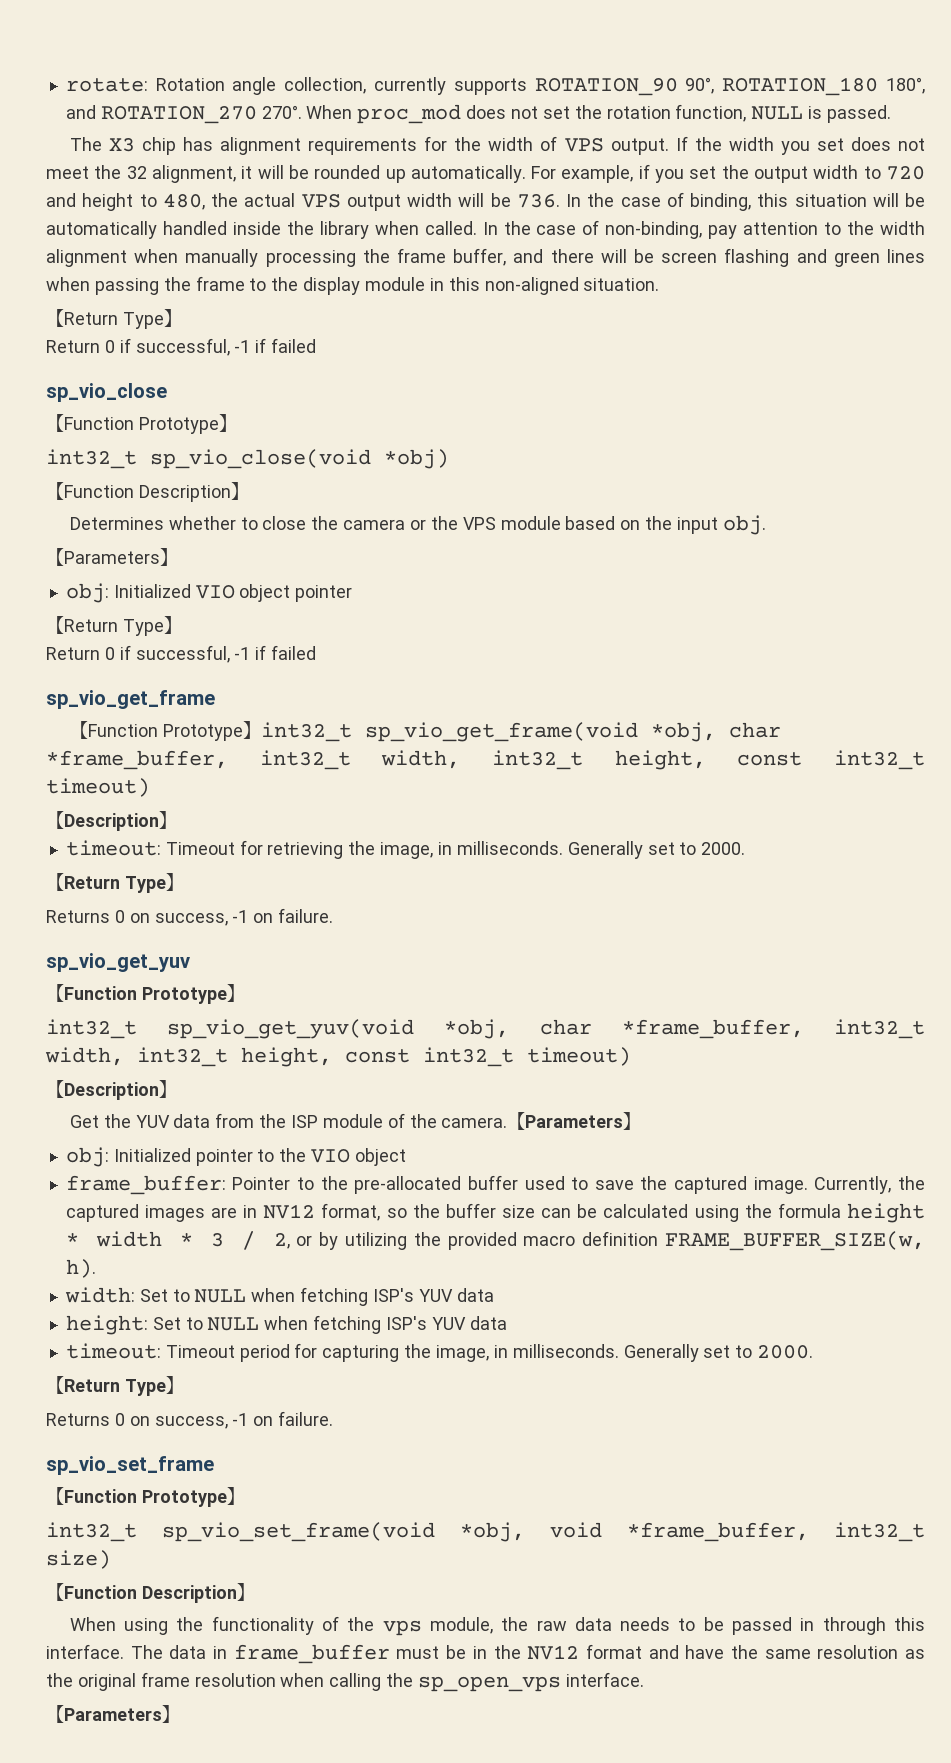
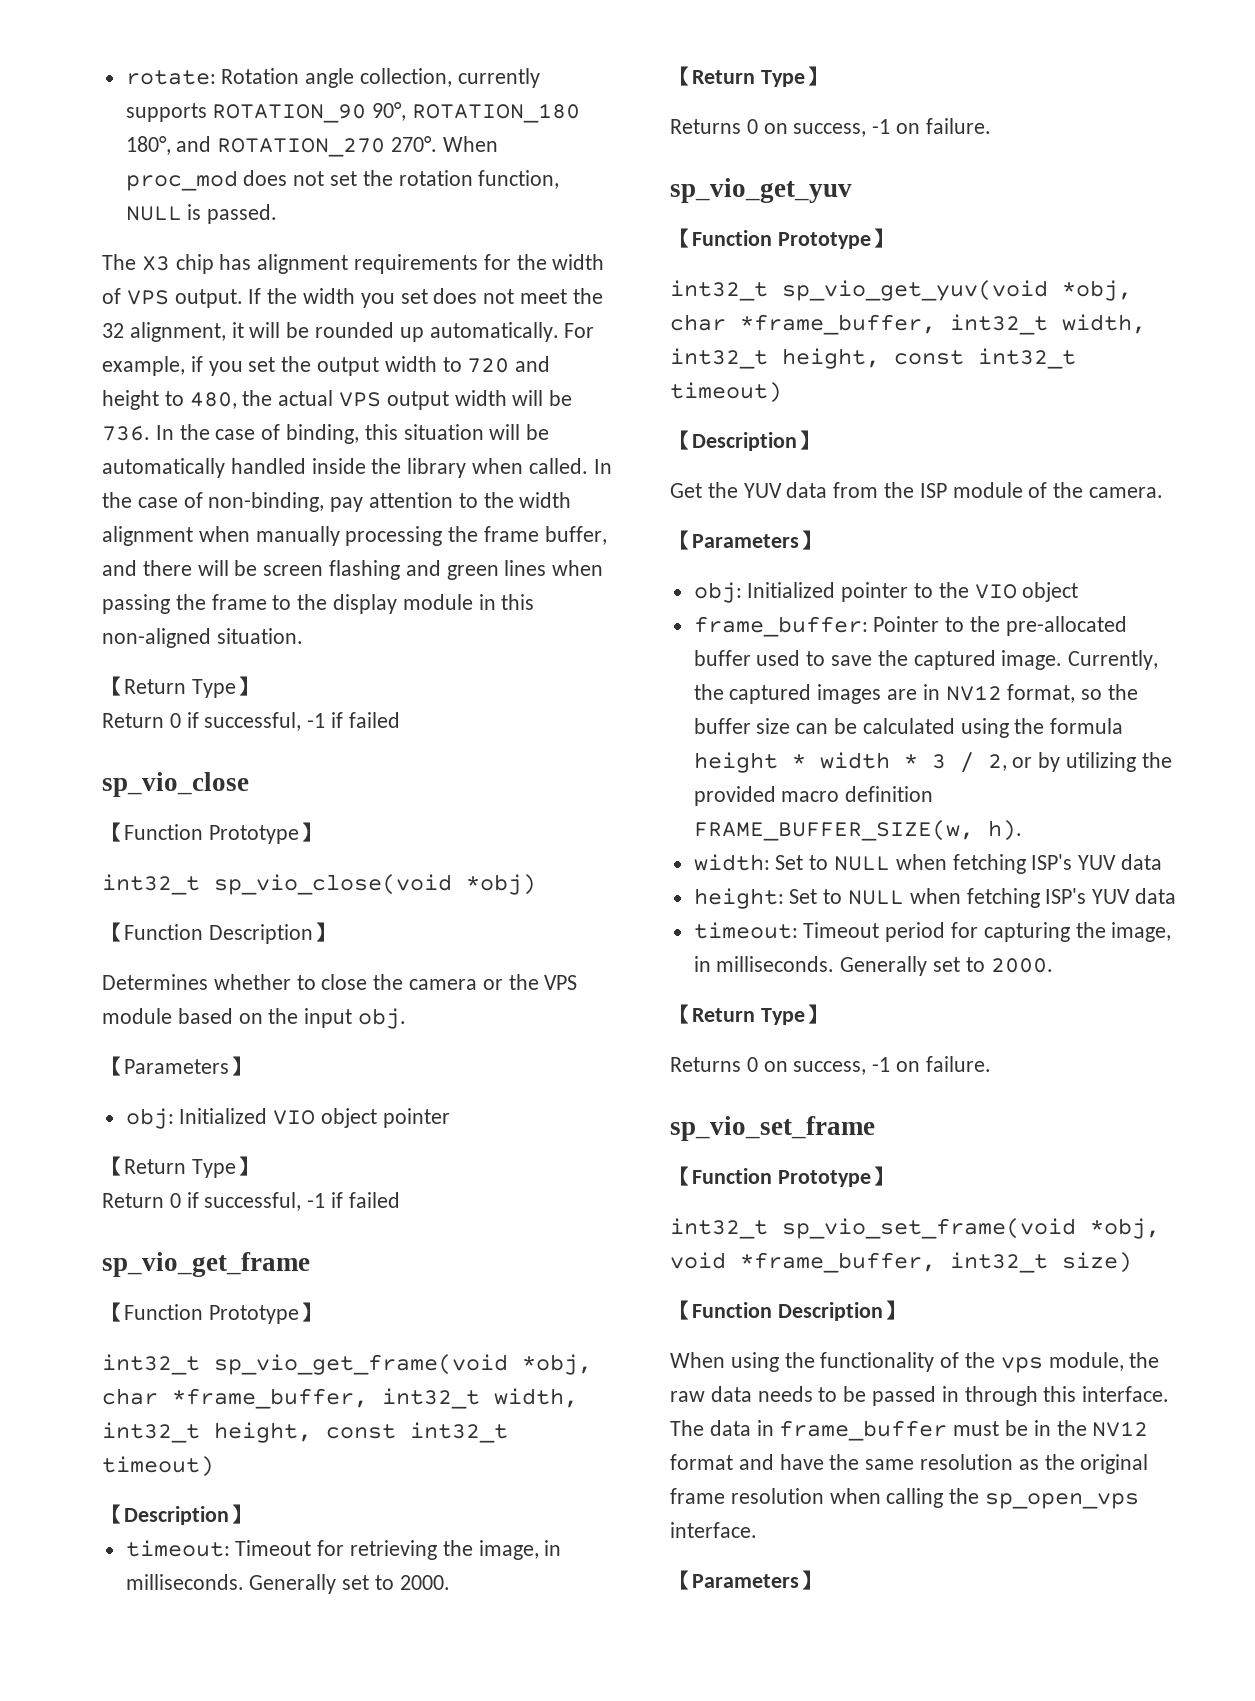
(261, 730) none -> (321, 1312) //
(508, 1122) none -> (1164, 492) //

